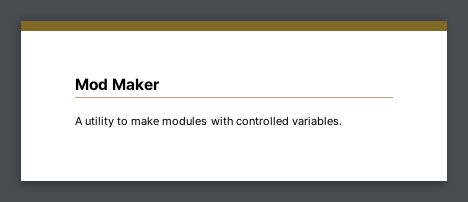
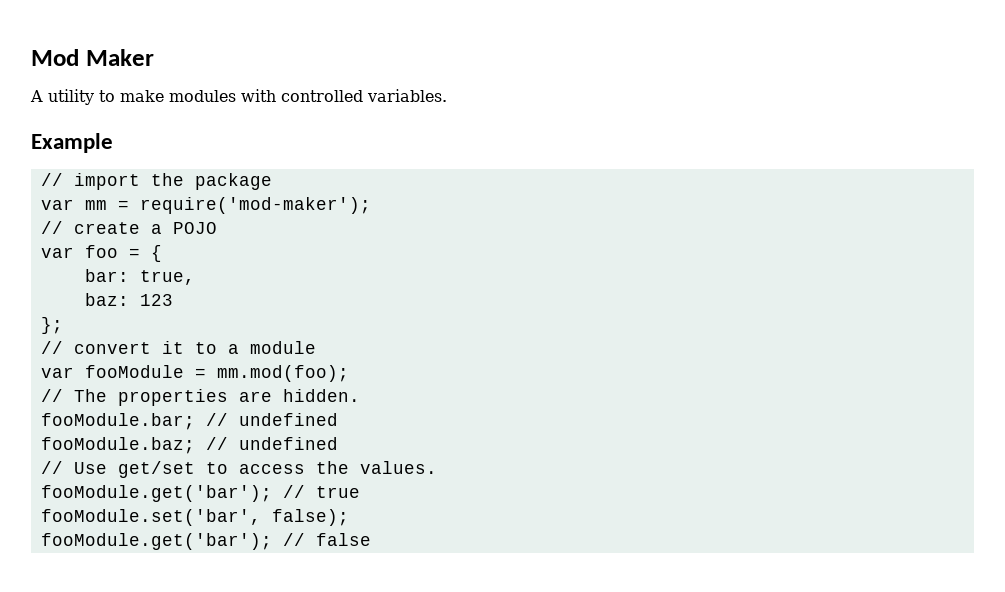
(342, 121) none -> [31,133,113,153] [40,173,272,190] [40,197,371,214] [40,221,217,234] [40,245,162,262] [84,269,195,285] [84,293,173,306] [40,317,63,334] [40,341,316,354] [40,365,349,382] [40,389,360,406] [40,413,338,430] [40,437,338,454] [40,461,437,478] [40,485,360,502] [40,509,349,526] [40,533,371,550] // Example // // import the package // var mm = require('mod-maker'); // // create a POJO // var foo = { // bar: true, // baz: 123 // }; // // convert it to a module // var fooModule = mm.mod(foo); // // The properties are hidden. // fooModule.bar; // undefined // fooModule.baz; // undefined // // Use get/set to access the values. // fooModule.get('bar'); // true // fooModule.set('bar', false); // fooModule.get('bar'); // false

